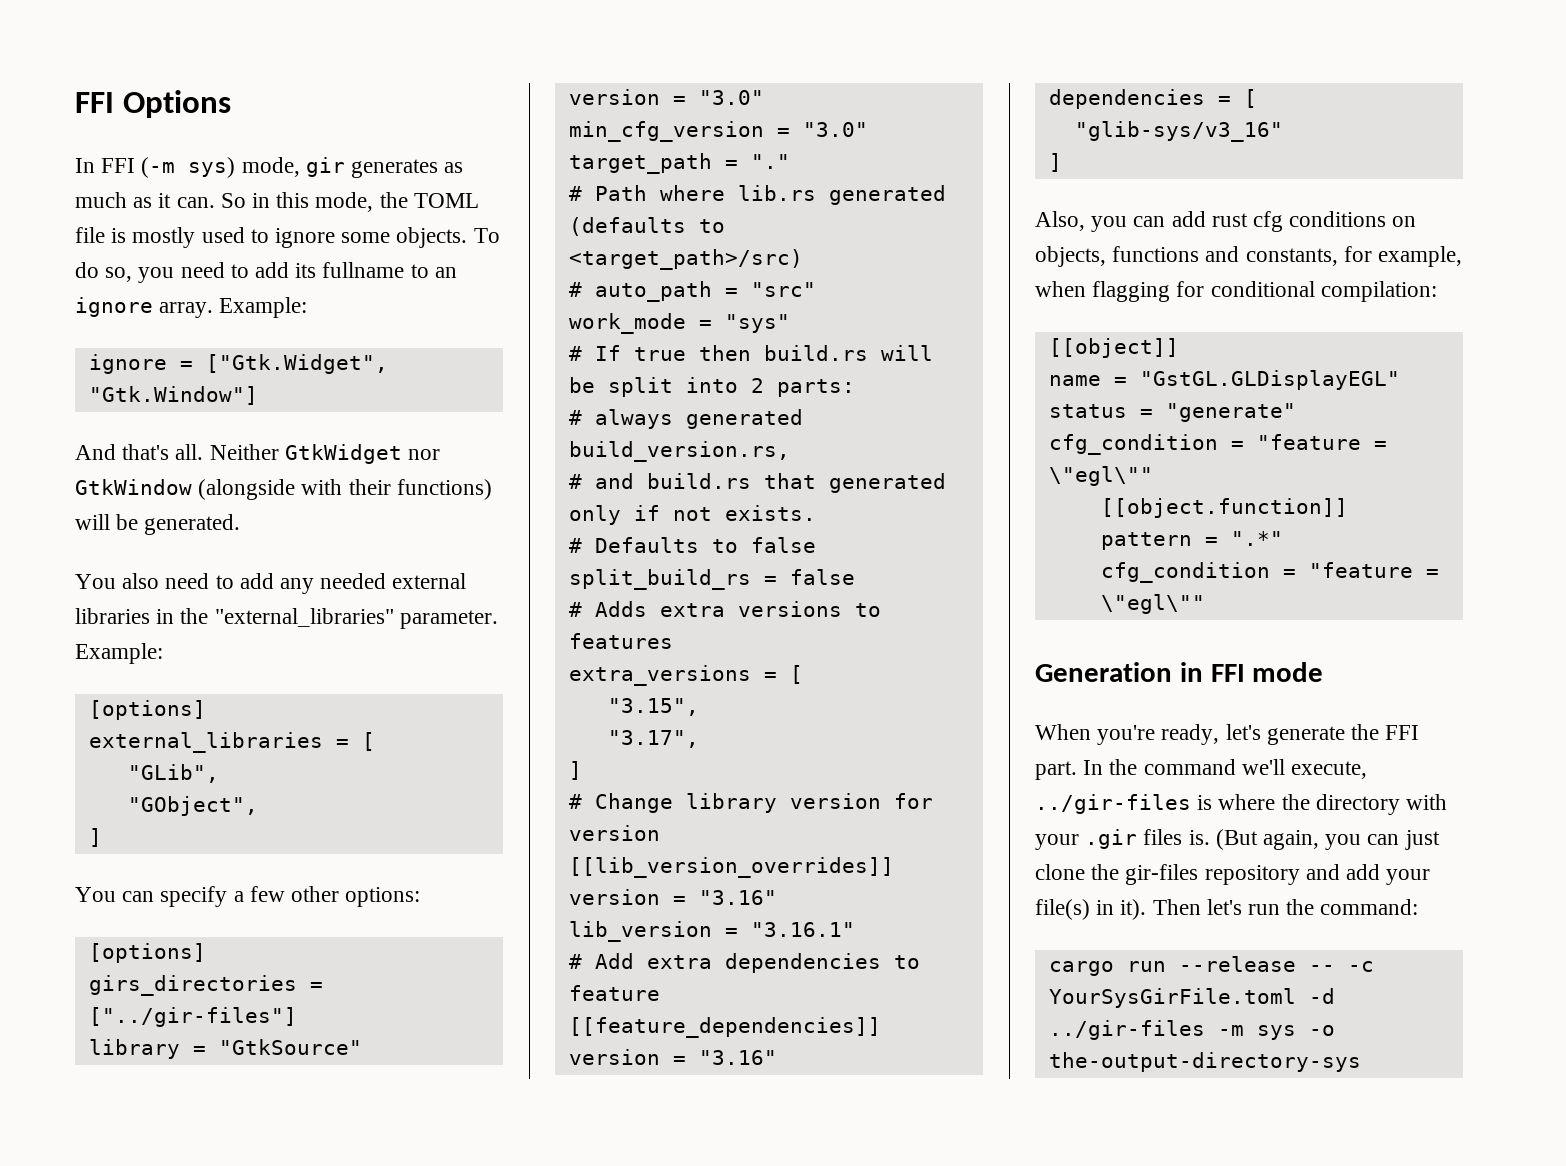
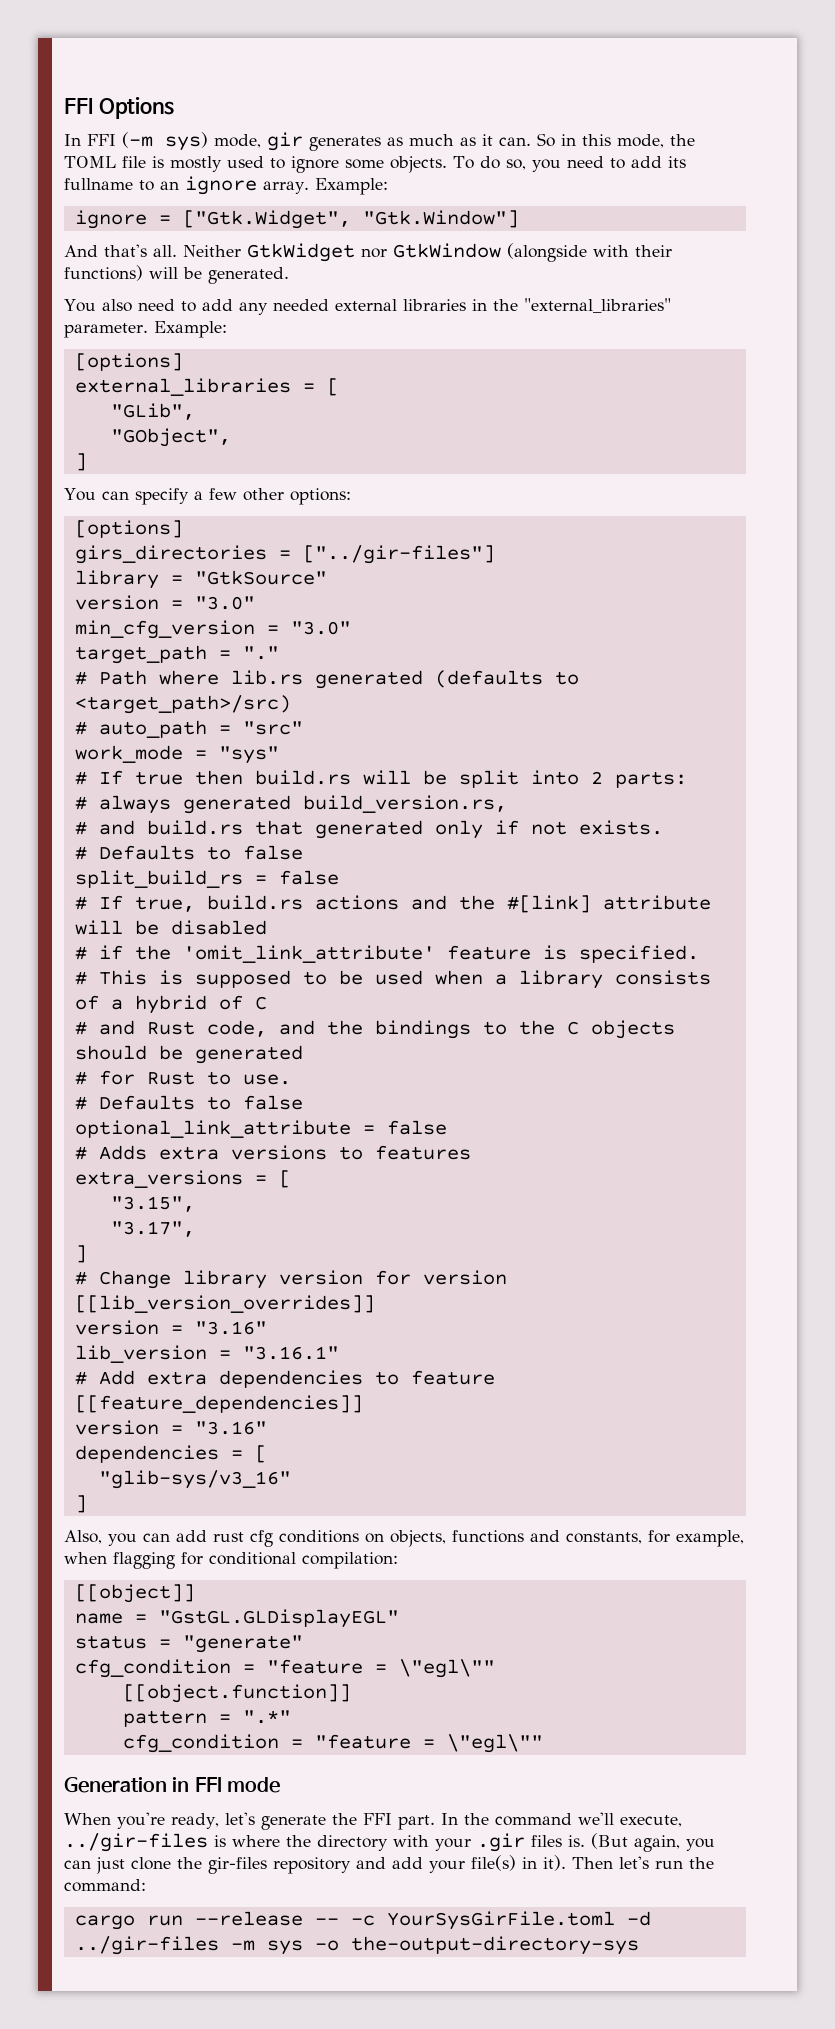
(855, 577) none -> [74,895,711,913] [74,920,267,935] [74,945,699,963] [74,970,711,989] [74,995,267,1014] [74,1020,675,1039] [74,1045,303,1064] [74,1070,291,1085] [74,1095,303,1110] [74,1120,447,1138] // # If true, build.rs actions and the #[link] attribute will be disabled // # if the 'omit_link_attribute' feature is specified. // # This is supposed to be used when a library consists of a hybrid of C // # and Rust code, and the bindings to the C objects should be generated // # for Rust to use. // # Defaults to false // optional_link_attribute = false

